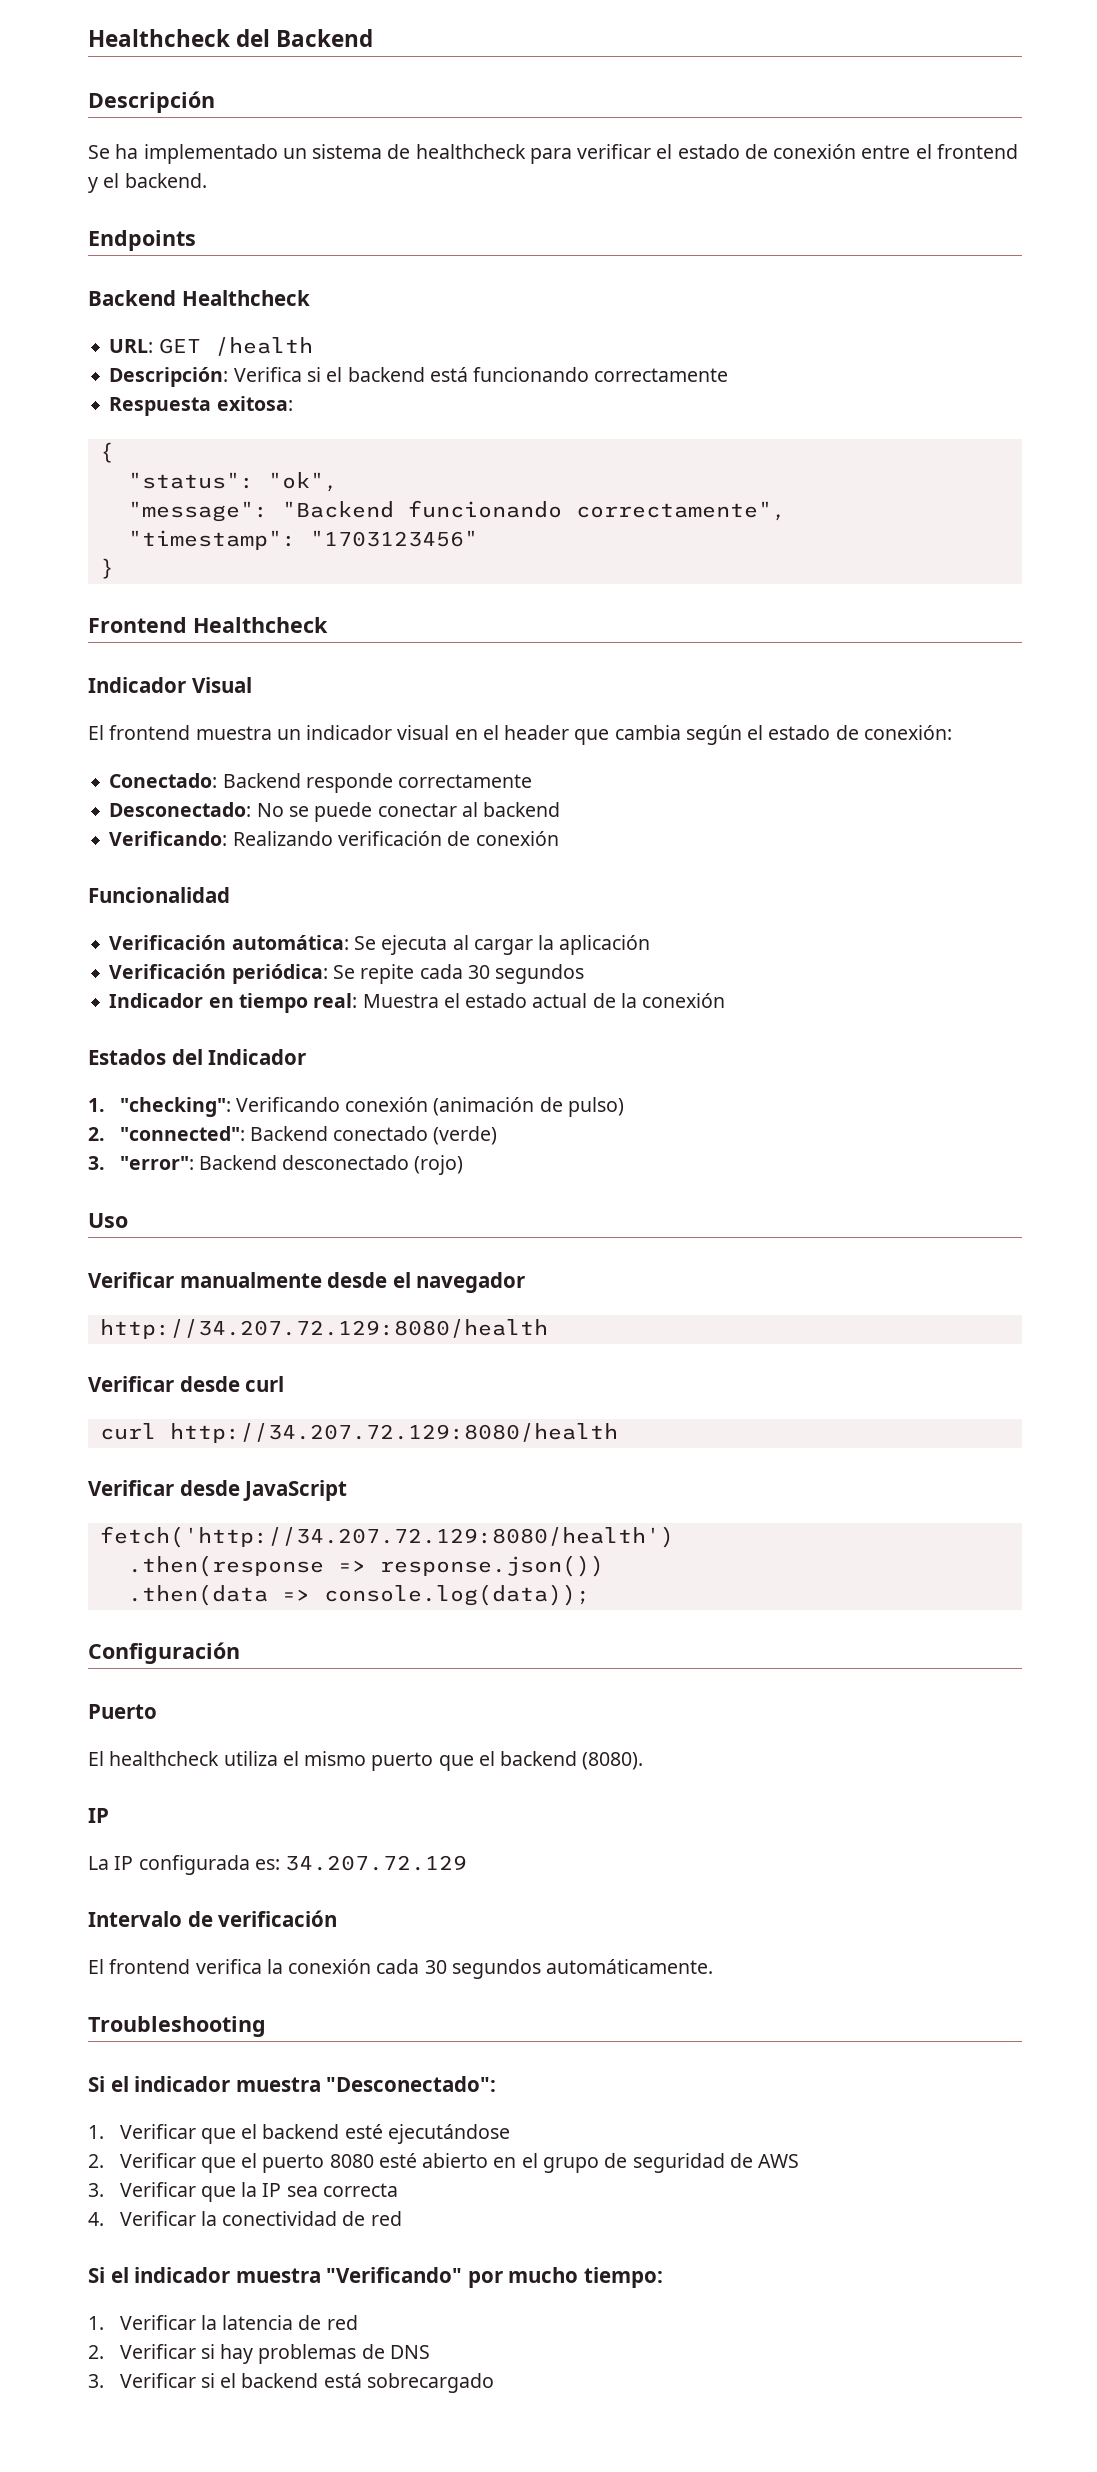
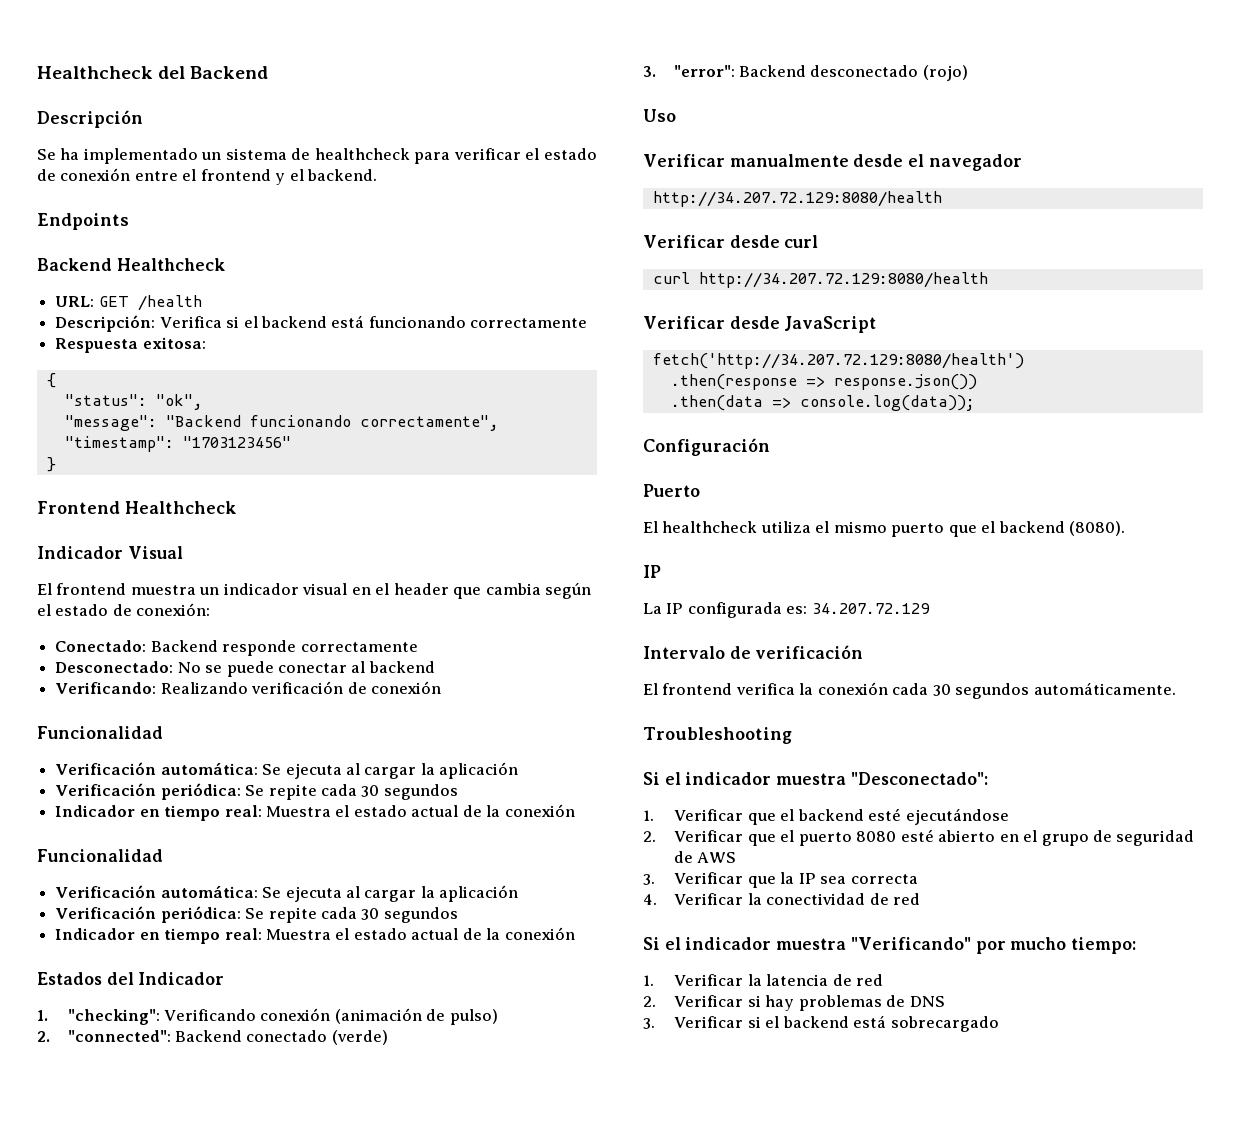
(726, 1000) none -> [37,849,163,862] [55,885,519,902] [55,906,458,923] [55,927,575,944] // Funcionalidad // Verificación automática: Se ejecuta al cargar la aplicación // Verificación periódica: Se repite cada 30 segundos // Indicador en tiempo real: Muestra el estado actual de la conexión

